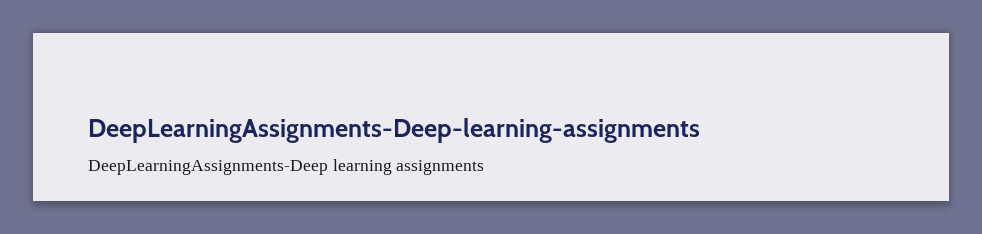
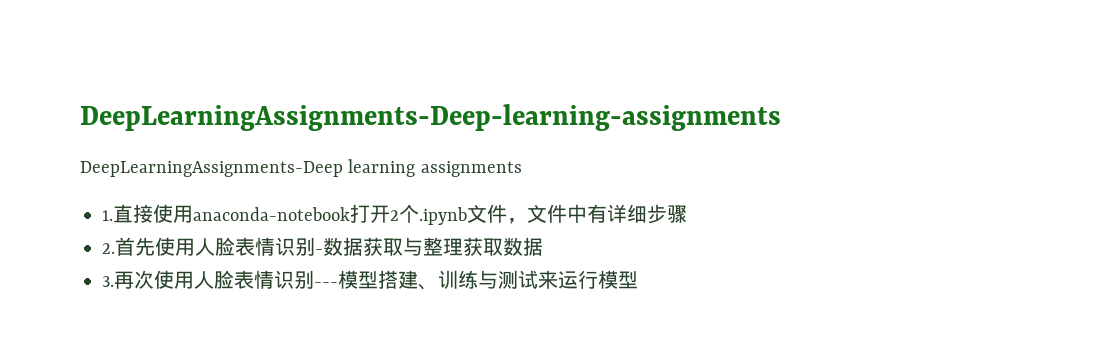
(485, 167) none -> [102,204,687,225] [102,237,543,256] [102,270,638,290] // 1.直接使用anaconda-notebook打开2个.ipynb文件，文件中有详细步骤 // 2.首先使用人脸表情识别-数据获取与整理获取数据 // 3.再次使用人脸表情识别---模型搭建、训练与测试来运行模型

